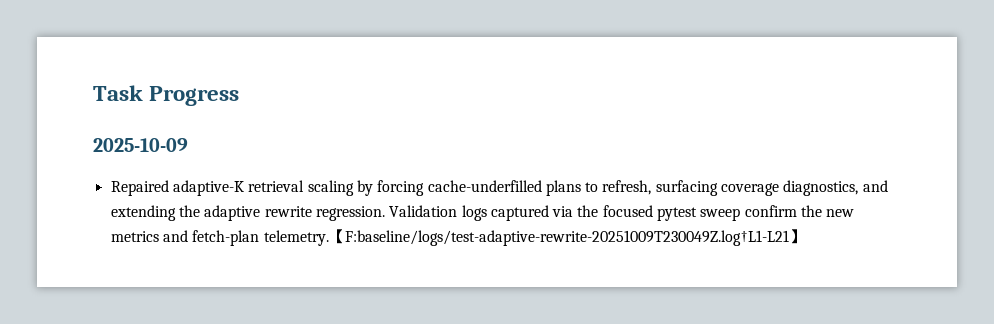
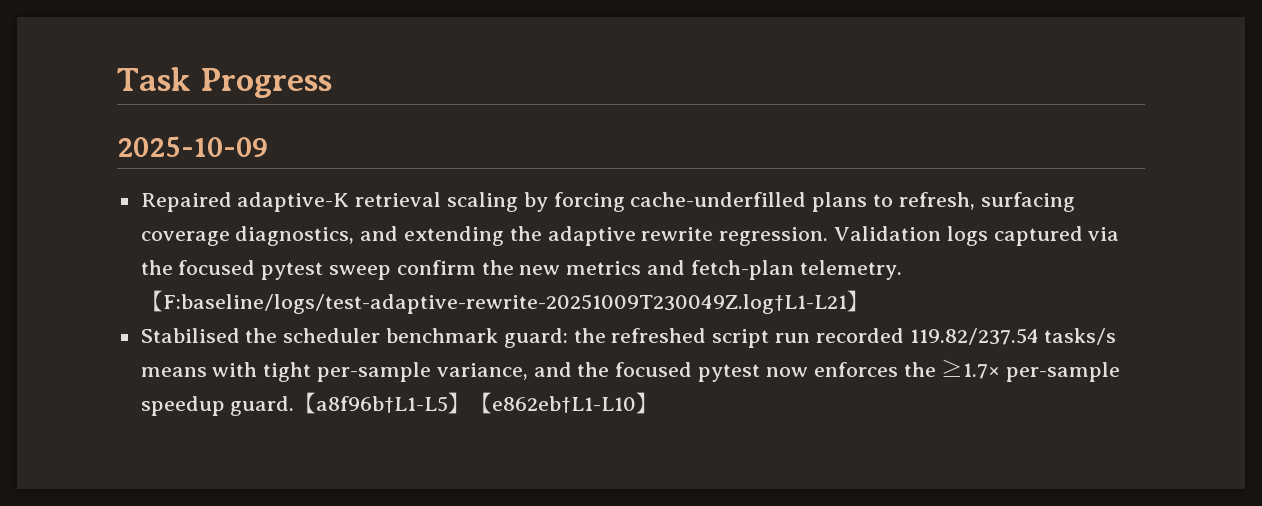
(805, 236) none -> [140,328,1117,348] [140,359,1121,382] [140,392,659,416] // Stabilised the scheduler benchmark guard: the refreshed script run recorded 119.82/237.54 tasks/s means with tight per-sample variance, and the focused pytest now enforces the ≥1.7× per-sample speedup guard.【a8f96b†L1-L5】【e862eb†L1-L10】

